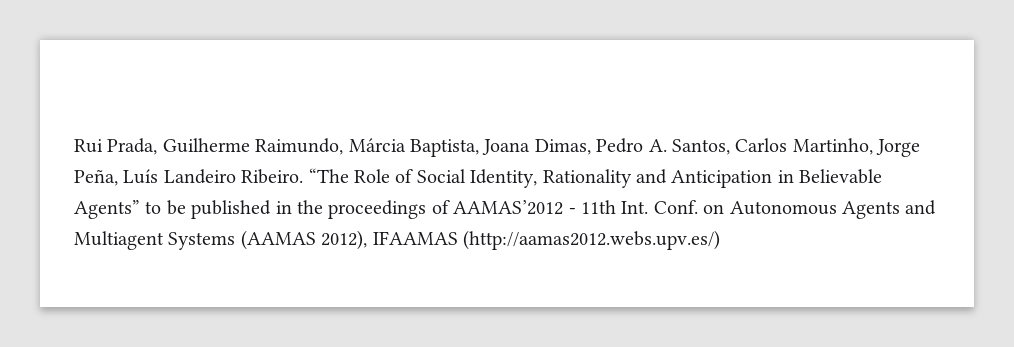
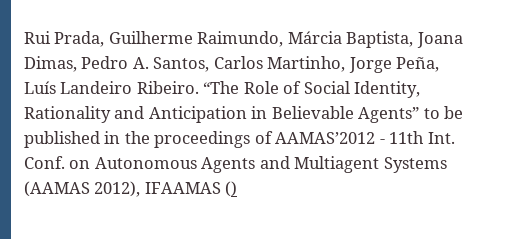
[463,230,720,250] (http://aamas2012.webs.upv.es/) -> [225,181,238,197] ()

